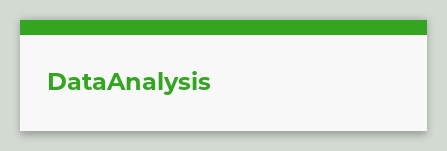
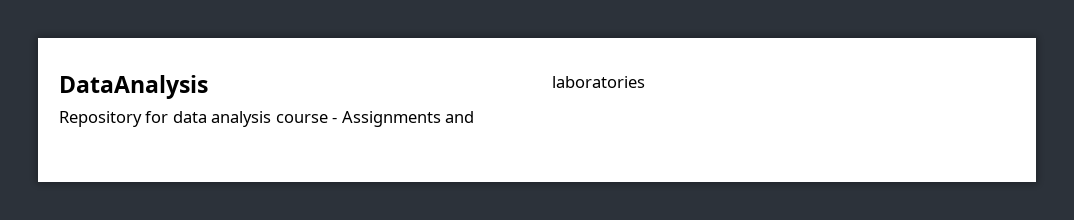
(211, 83) none -> [59,111,475,127] [552,76,645,88] // Repository for data analysis course - Assignments and laboratories

